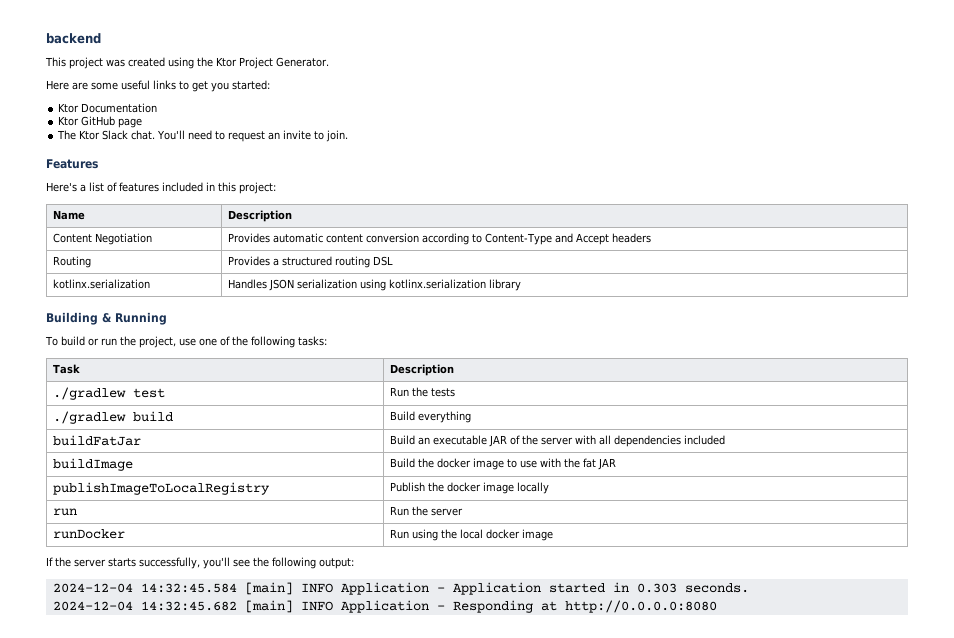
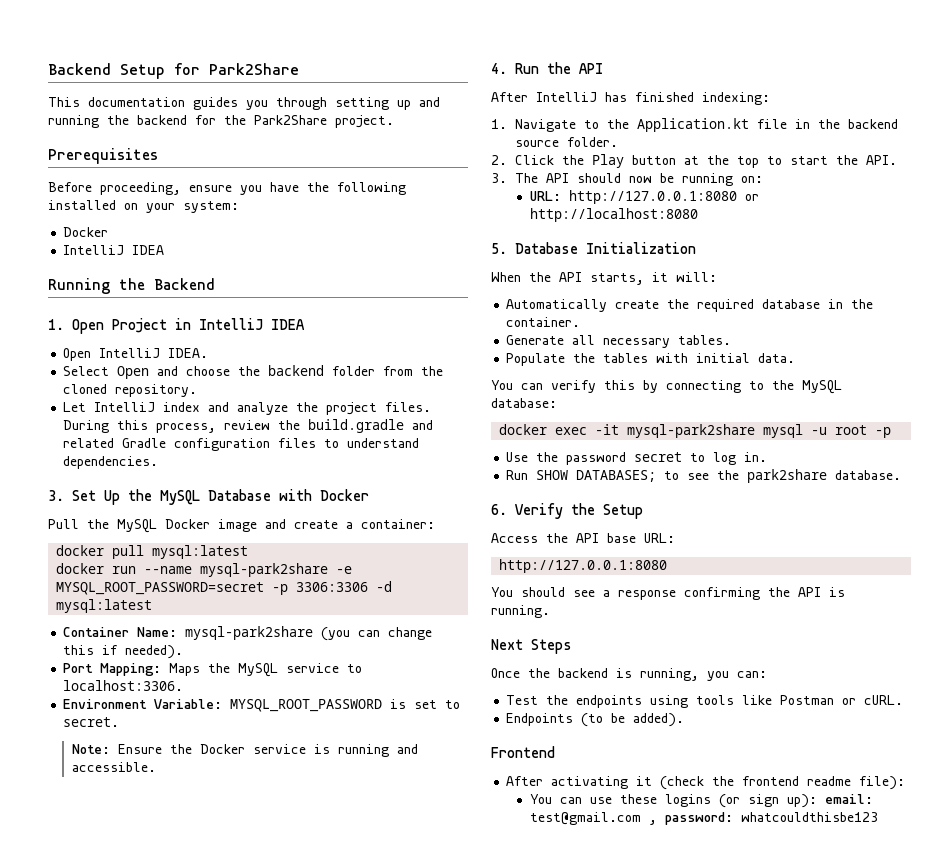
[46,33,101,44] [45,57,329,69] [46,80,270,92] [58,103,158,113] [58,116,143,128] [57,130,349,142] [46,159,98,169] [46,182,276,194] [52,210,85,220] [227,210,292,222] [52,233,152,245] [227,233,651,245] [52,256,91,268] [227,256,393,268] [52,279,150,289] [227,279,521,291] [46,312,167,325] [45,336,327,348] [52,364,80,374] [389,364,454,376] [52,387,165,400] [389,387,455,397] [52,411,173,424] [389,411,471,423] [52,435,141,446] [389,435,725,447] [52,458,133,471] [389,458,616,470] [52,482,270,495] [389,482,549,494] [52,508,77,516] [389,506,463,516] [52,529,125,539] [389,529,553,541] [46,557,354,569] [52,582,749,595] [52,600,717,613] backend // This project was created using the Ktor Project Generator. // Here are some useful links to get you started: // Ktor Documentation // Ktor GitHub page // The Ktor Slack chat. You'll need to request an invite to join. // Features // Here's a list of features included in this project: // Name | Description // Content Negotiation | Provides automatic content conversion according to Content-Type and Accept headers // Routing | Provides a structured routing DSL // kotlinx.serialization | Handles JSON serialization using kotlinx.serialization library // Building & Running // To build or run the project, use one of the following tasks: // Task | Description // ./gradlew test | Run the tests // ./gradlew build | Build everything // buildFatJar | Build an executable JAR of the server with all dependencies included // buildImage | Build the docker image to use with the fat JAR // publishImageToLocalRegistry | Publish the docker image locally // run | Run the server // runDocker | Run using the local docker image // If the server starts successfully, you'll see the following output: // 2024-12-04 14:32:45.584 [main] INFO Application - Application started in 0.303 seconds. // 2024-12-04 14:32:45.682 [main] INFO Application - Responding at http://0.0.0.0:8080 -> [48,63,299,79] [48,97,440,110] [48,115,394,128] [48,148,158,164] [48,182,406,195] [48,200,239,213] [63,227,109,237] [63,245,165,255] [48,278,215,294] [48,318,305,334] [63,348,209,361] [63,365,444,379] [63,384,198,397] [63,402,432,415] [63,419,434,433] [63,438,420,451] [63,456,159,469] [48,489,369,505] [48,519,435,533] [56,545,249,559] [56,563,353,577] [56,581,393,595] [56,599,153,613] [63,626,433,641] [63,645,184,659] [63,663,363,677] [63,680,184,691] [63,699,461,712] [63,717,120,727] [71,744,418,757] [71,762,156,772] [491,62,603,74] [491,92,770,105] [491,118,898,132] [514,137,618,147] [491,154,897,168] [491,173,763,186] [530,190,760,204] [530,208,699,222] [491,242,696,254] [491,272,717,285] [506,299,874,312] [506,317,581,327] [506,335,732,348] [506,353,796,366] [491,380,842,394] [491,398,557,408] [499,424,892,438] [506,452,768,465] [506,469,902,483] [491,503,643,519] [491,533,675,543] [499,559,668,573] [491,587,845,600] [491,605,550,618] [491,639,572,654] [491,668,767,681] [506,695,904,708] [506,713,685,727] [491,746,555,758] [506,776,906,790] [530,794,874,808] [530,812,879,825] Backend Setup for Park2Share // This documentation guides you through setting up and running the backend for the Park2Share project. // Prerequisites // Before proceeding, ensure you have the following installed on your system: // Docker // IntelliJ IDEA // Running the Backend // 1. Open Project in IntelliJ IDEA // Open IntelliJ IDEA. // Select Open and choose the backend folder from the cloned repository. // Let IntelliJ index and analyze the project files. During this process, review the build.gradle and related Gradle configuration files to understand dependencies. // 3. Set Up the MySQL Database with Docker // Pull the MySQL Docker image and create a container: // docker pull mysql:latest // docker run --name mysql-park2share -e MYSQL_ROOT_PASSWORD=secret -p 3306:3306 -d mysql:latest // Container Name: mysql-park2share (you can change this if needed). // Port Mapping: Maps the MySQL service to localhost:3306. // Environment Variable: MYSQL_ROOT_PASSWORD is set to secret. // Note: Ensure the Docker service is running and accessible. // 4. Run the API // After IntelliJ has finished indexing: // 1. Navigate to the Application.kt file in the backend source folder. // 2. Click the Play button at the top to start the API. // 3. The API should now be running on: // URL: http://127.0.0.1:8080 or http://localhost:8080 // 5. Database Initialization // When the API starts, it will: // Automatically create the required database in the container. // Generate all necessary tables. // Populate the tables with initial data. // You can verify this by connecting to the MySQL database: // docker exec -it mysql-park2share mysql -u root -p // Use the password secret to log in. // Run SHOW DATABASES; to see the park2share database. // 6. Verify the Setup // Access the API base URL: // http://127.0.0.1:8080 // You should see a response confirming the API is running. // Next Steps // Once the backend is running, you can: // Test the endpoints using tools like Postman or cURL. // Endpoints (to be added). // Frontend // After activating it (check the frontend readme file): // You can use these logins (or sign up): email: test@gmail.com , password: whatcouldthisbe123

